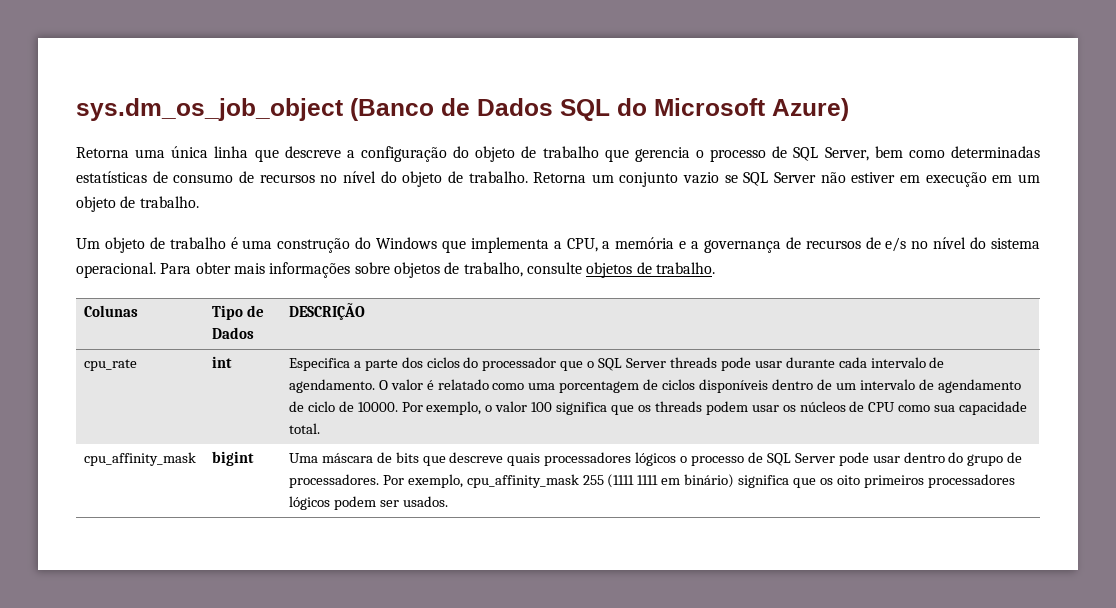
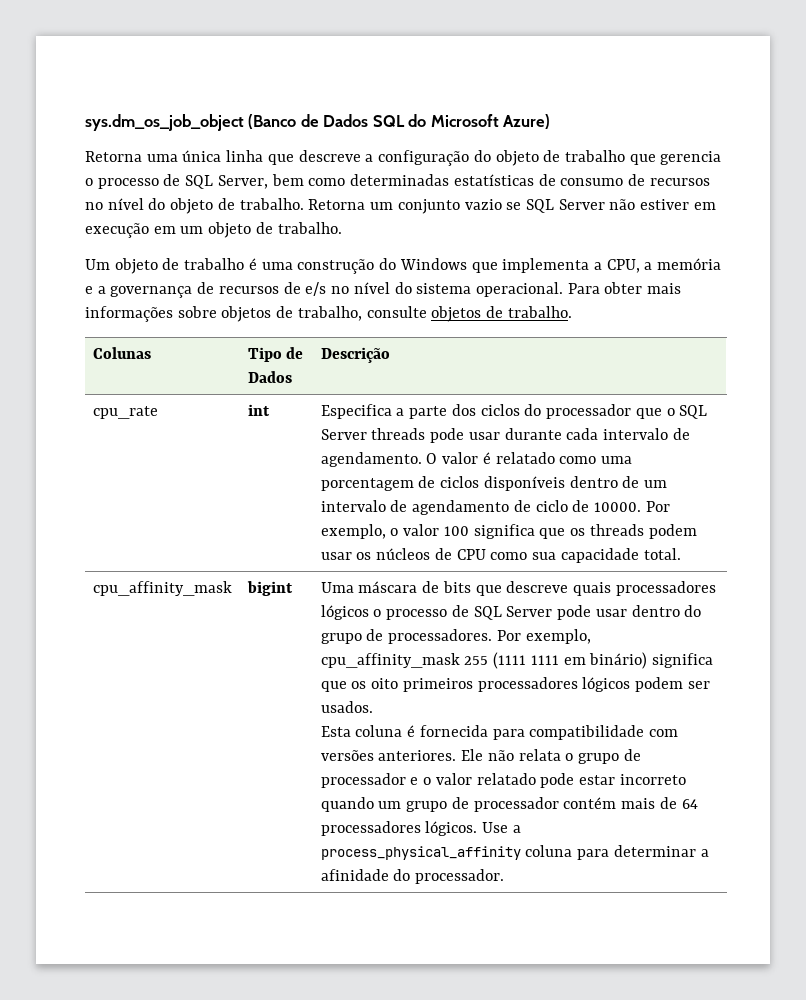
[288,303,365,320] DESCRIÇÃO -> [320,347,390,363] Descrição
(448, 501) none -> [320,725,679,740] [320,749,641,764] [320,773,686,788] [320,797,698,812] [320,821,521,836] [320,845,709,860] [320,869,505,884] // Esta coluna é fornecida para compatibilidade com versões anteriores. Ele não relata o grupo de processador e o valor relatado pode estar incorreto quando um grupo de processador contém mais de 64 processadores lógicos. Use a process_physical_affinity coluna para determinar a afinidade do processador.

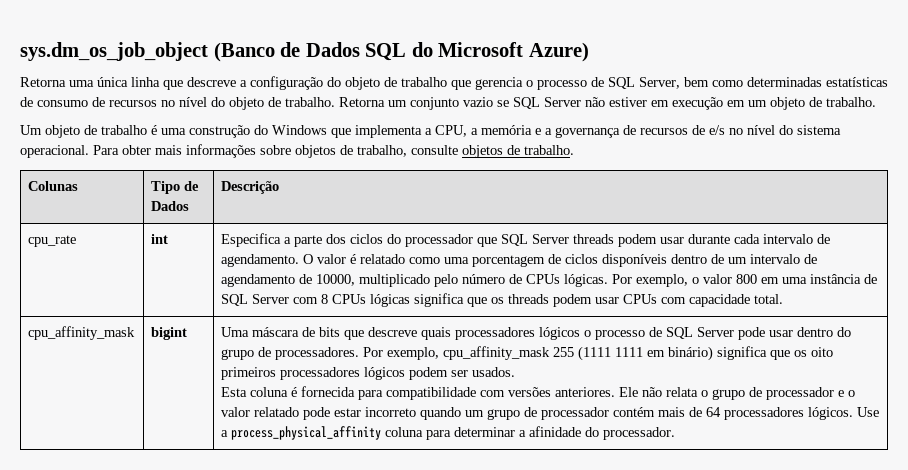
[666,408,675,416] o -> (498, 242) none
[430,428,465,443] pode -> [618,234,658,247] podem
[535,500,670,512] [320,524,469,539] ciclo de 10000. Por exemplo, o valor 100 -> [316,274,878,287] [221,294,411,307] 10000, multiplicado pelo número de CPUs lógicas. Por exemplo, o valor 800 em uma instância de SQL Server com 8 CPUs lógicas
[356,548,557,560] os núcleos de CPU como sua -> [623,294,687,304] CPUs com

